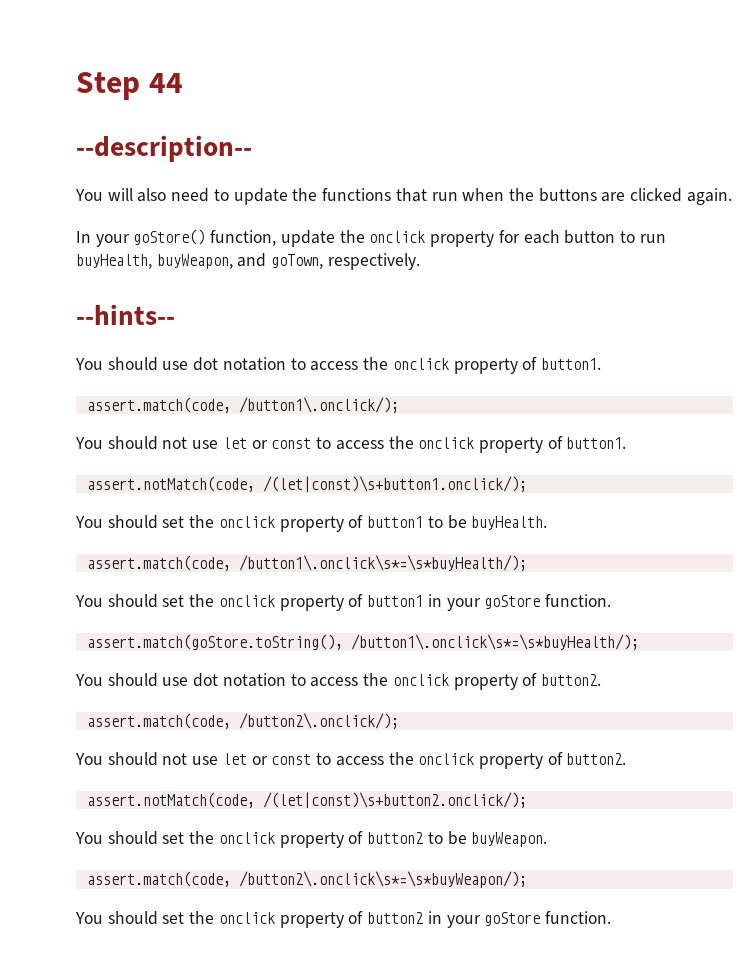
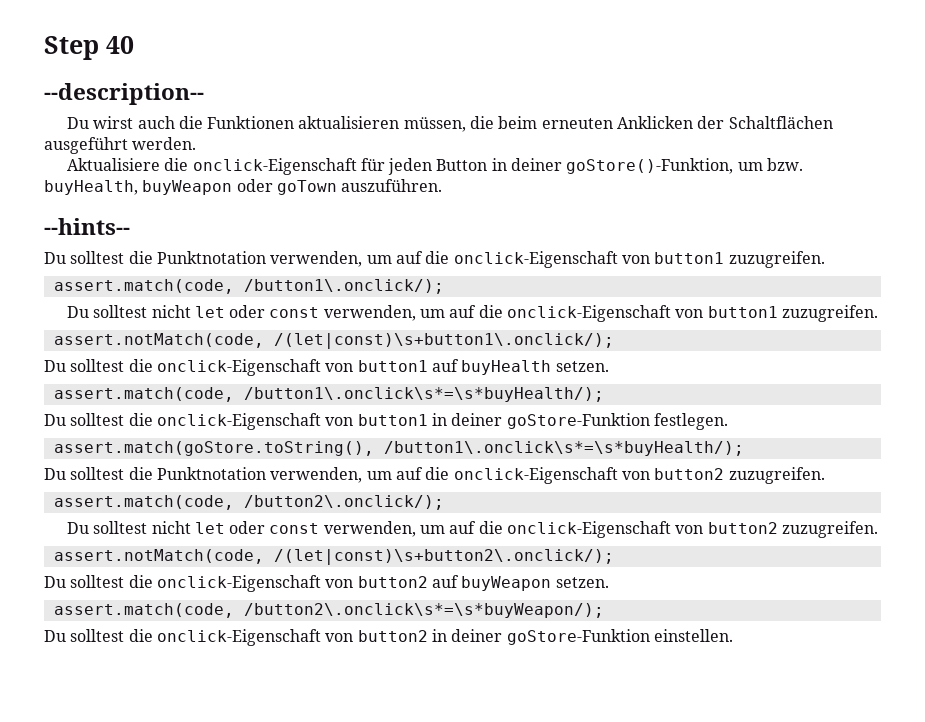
[148,73,183,93] 44 -> [106,36,134,54] 40
[75,188,732,205] [76,229,666,247] [76,253,420,270] [76,304,175,325] [75,357,601,374] [86,397,399,413] [75,436,627,453] [86,476,527,492] [75,515,548,532] [86,555,527,571] [75,594,611,611] [86,634,639,650] [75,673,601,690] [86,713,399,729] [75,752,627,769] [86,792,527,808] [75,831,548,848] [86,871,527,888] [75,911,611,928] You will also need to update the functions that run when the buttons are clicked again. // In your goStore() function, update the onclick property for each button to run buyHealth, buyWeapon, and goTown, respectively. // --hints-- // You should use dot notation to access the onclick property of button1. // assert.match(code, /button1\.onclick/); // You should not use let or const to access the onclick property of button1. // assert.notMatch(code, /(let|const)\s+button1.onclick/); // You should set the onclick property of button1 to be buyHealth. // assert.match(code, /button1\.onclick\s*=\s*buyHealth/); // You should set the onclick property of button1 in your goStore function. // assert.match(goStore.toString(), /button1\.onclick\s*=\s*buyHealth/); // You should use dot notation to access the onclick property of button2. // assert.match(code, /button2\.onclick/); // You should not use let or const to access the onclick property of button2. // assert.notMatch(code, /(let|const)\s+button2.onclick/); // You should set the onclick property of button2 to be buyWeapon. // assert.match(code, /button2\.onclick\s*=\s*buyWeapon/); // You should set the onclick property of button2 in your goStore function. -> [66,116,833,132] [44,137,197,154] [66,158,804,175] [44,179,443,195] [44,218,130,235] [44,251,825,268] [53,279,444,294] [66,305,879,322] [53,333,614,349] [44,359,609,376] [53,387,604,402] [44,413,728,430] [53,441,744,456] [44,467,825,484] [53,495,444,510] [66,521,879,538] [53,549,614,565] [44,575,609,592] [53,603,604,618] [44,629,733,646] Du wirst auch die Funktionen aktualisieren müssen, die beim erneuten Anklicken der Schaltflächen ausgeführt werden. // Aktualisiere die onclick-Eigenschaft für jeden Button in deiner goStore()-Funktion, um bzw. buyHealth, buyWeapon oder goTown auszuführen. // --hints-- // Du solltest die Punktnotation verwenden, um auf die onclick-Eigenschaft von button1 zuzugreifen. // assert.match(code, /button1\.onclick/); // Du solltest nicht let oder const verwenden, um auf die onclick-Eigenschaft von button1 zuzugreifen. // assert.notMatch(code, /(let|const)\s+button1\.onclick/); // Du solltest die onclick-Eigenschaft von button1 auf buyHealth setzen. // assert.match(code, /button1\.onclick\s*=\s*buyHealth/); // Du solltest die onclick-Eigenschaft von button1 in deiner goStore-Funktion festlegen. // assert.match(goStore.toString(), /button1\.onclick\s*=\s*buyHealth/); // Du solltest die Punktnotation verwenden, um auf die onclick-Eigenschaft von button2 zuzugreifen. // assert.match(code, /button2\.onclick/); // Du solltest nicht let oder const verwenden, um auf die onclick-Eigenschaft von button2 zuzugreifen. // assert.notMatch(code, /(let|const)\s+button2\.onclick/); // Du solltest die onclick-Eigenschaft von button2 auf buyWeapon setzen. // assert.match(code, /button2\.onclick\s*=\s*buyWeapon/); // Du solltest die onclick-Eigenschaft von button2 in deiner goStore-Funktion einstellen.

